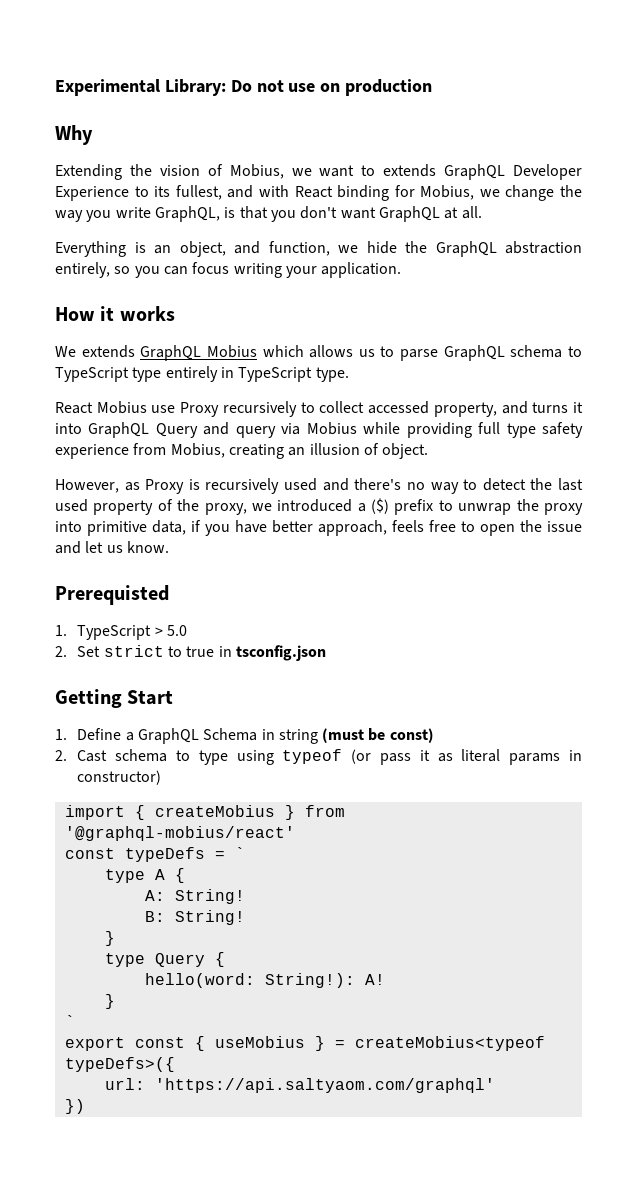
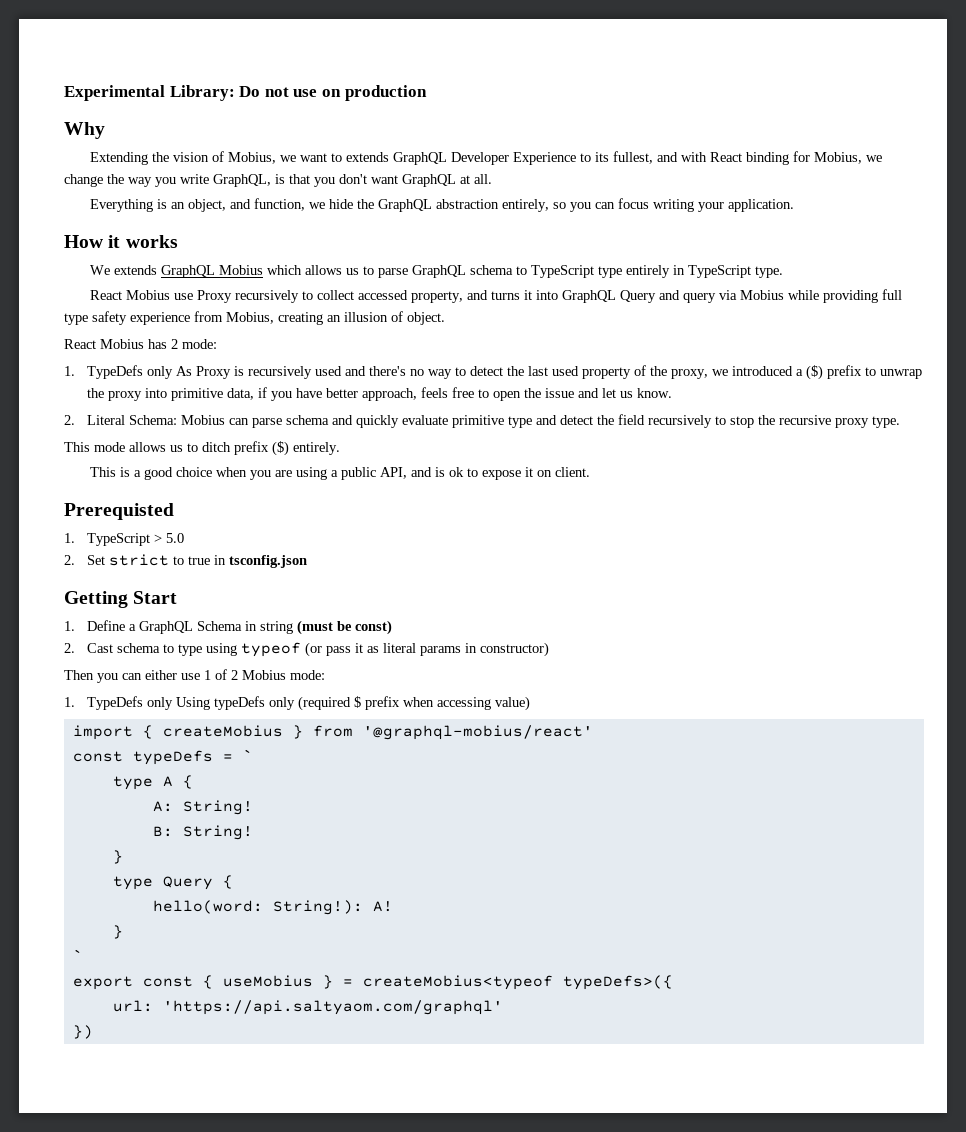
[55,479,140,493] However, as -> [64,339,217,349] [64,365,192,379] React Mobius has 2 mode: // 1. TypeDefs only As
(169, 547) none -> [64,414,900,428] [64,441,340,456] [90,467,591,480] // 2. Literal Schema: Mobius can parse schema and quickly evaluate primitive type and detect the field recursively to stop the recursive proxy type. // This mode allows us to ditch prefix ($) entirely. // This is a good choice when you are using a public API, and is ok to expose it on client.
(162, 777) none -> [64,669,325,683] [64,696,530,711] // Then you can either use 1 of 2 Mobius mode: // 1. TypeDefs only Using typeDefs only (required $ prefix when accessing value)

